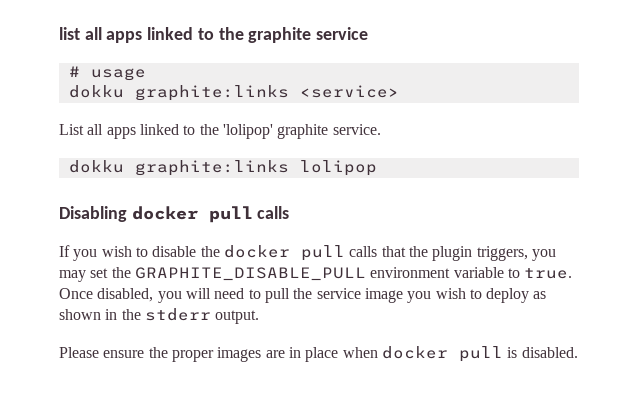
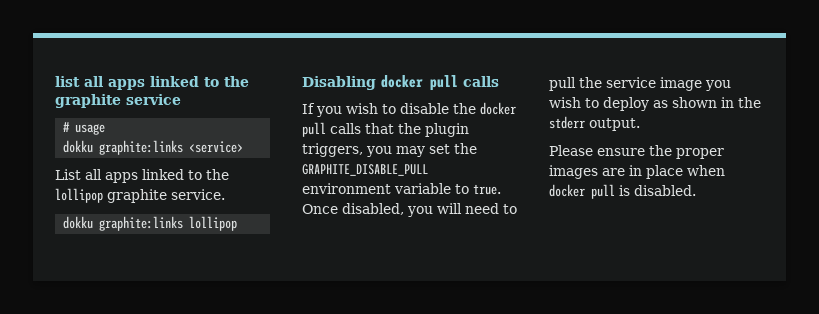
[222,124,273,139] 'lolipop' -> [55,188,103,203] lollipop
[299,160,377,176] lolipop -> [189,216,238,231] lollipop

